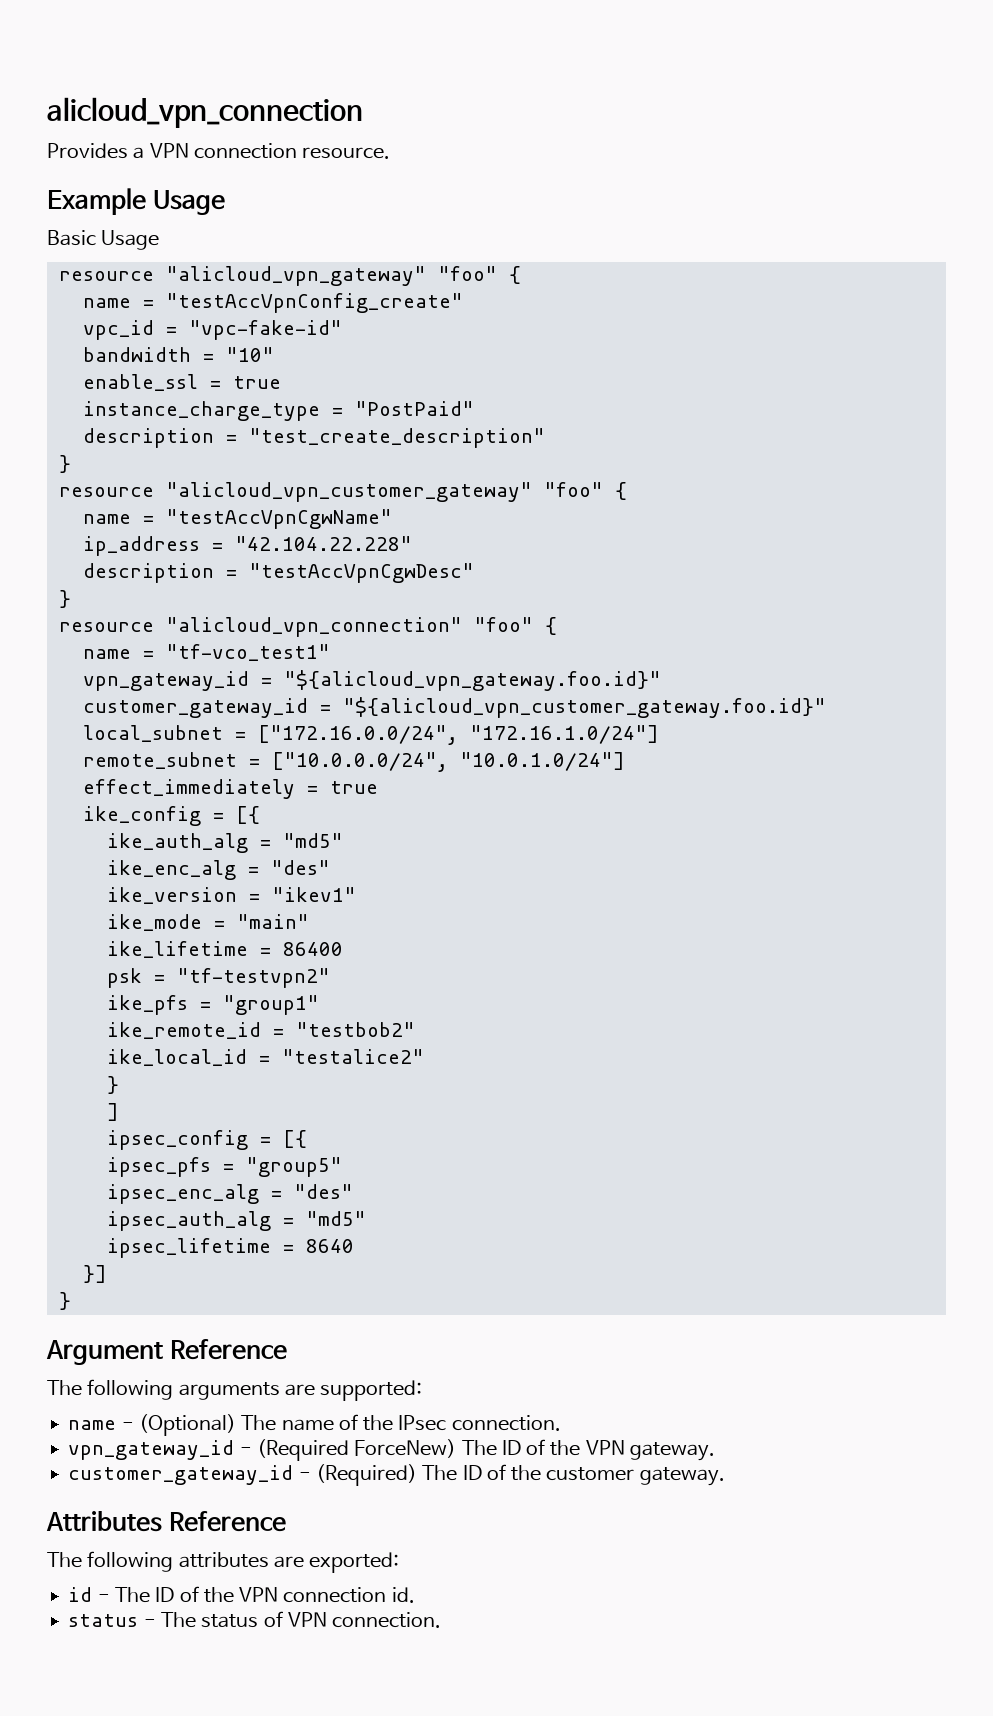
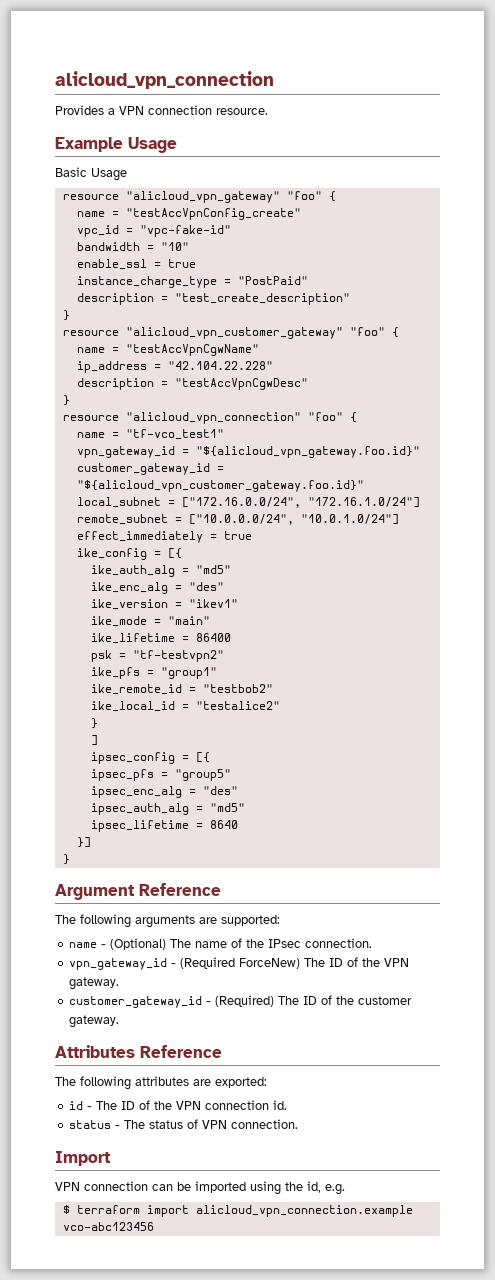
(442, 1620) none -> [55,1151,111,1166] [55,1181,345,1195] [62,1205,413,1217] [62,1222,154,1231] // Import // VPN connection can be imported using the id, e.g. // $ terraform import alicloud_vpn_connection.example vco-abc123456

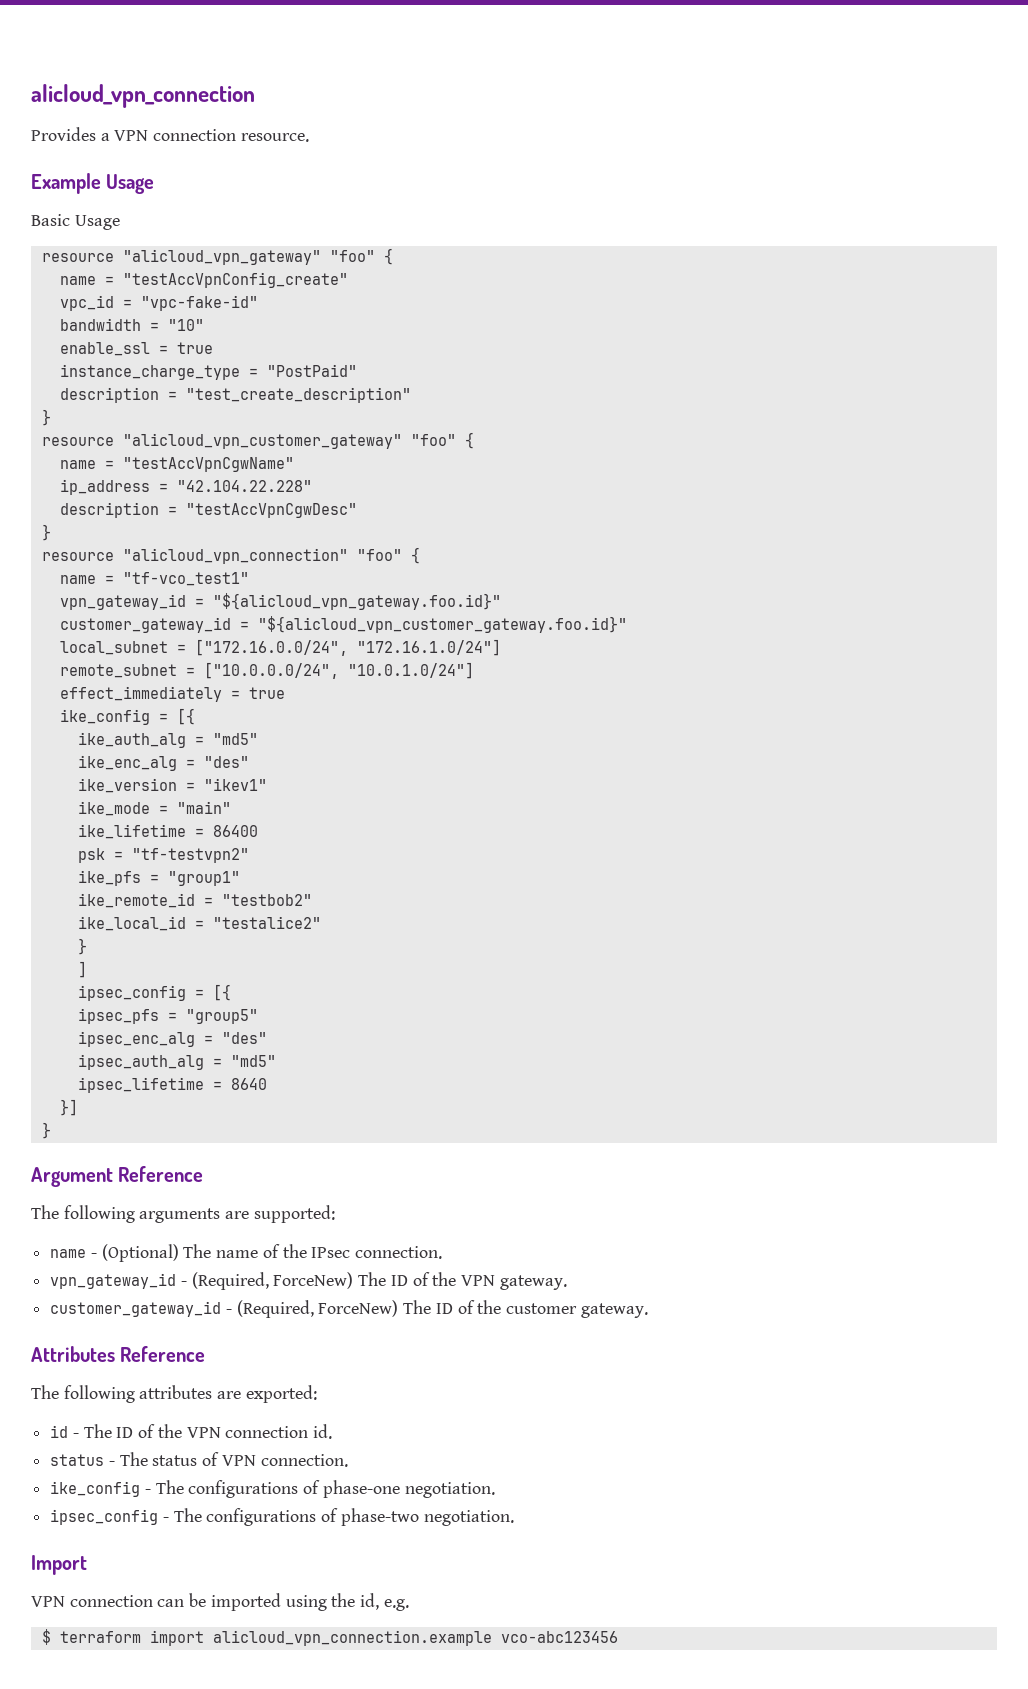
[180,957,236,969] (Required -> [191,1272,269,1290] (Required,
[215,995,275,1007] (Required) -> [236,1300,399,1318] (Required, ForceNew)
(299, 1124) none -> [50,1480,495,1498] [50,1508,514,1526] // ike_config - The configurations of phase-one negotiation. // ipsec_config - The configurations of phase-two negotiation.

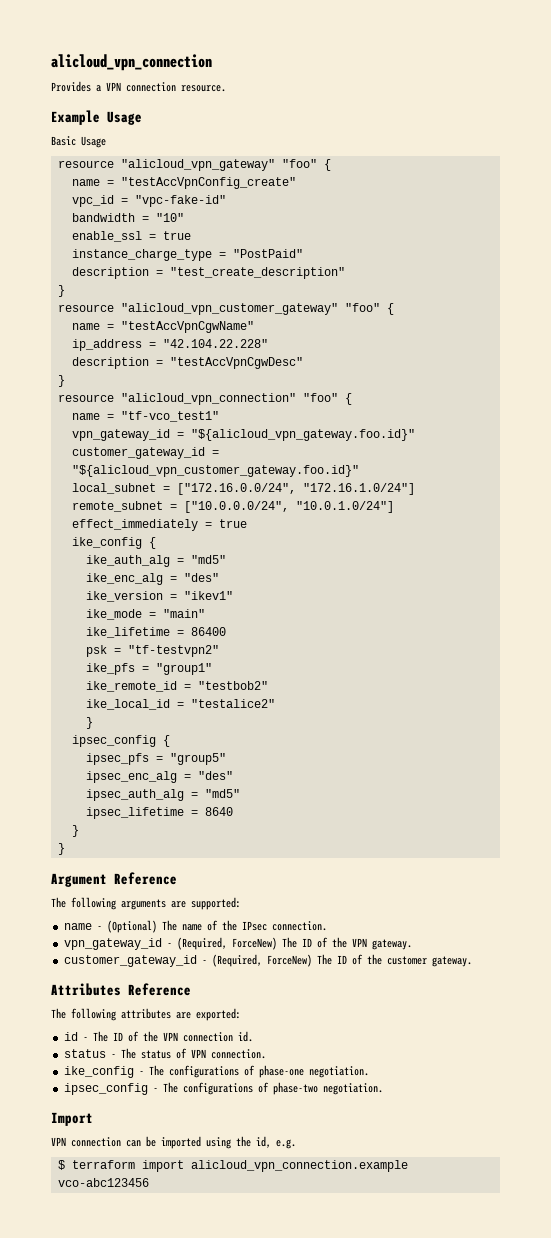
[158,708,195,725] = [{ -> [148,537,156,549] {
[77,961,87,978] [77,984,231,1001] // ] // ipsec_config = [{ -> [71,735,170,747] // ipsec_config {
[59,1099,78,1116] }] -> [71,825,79,837] }

